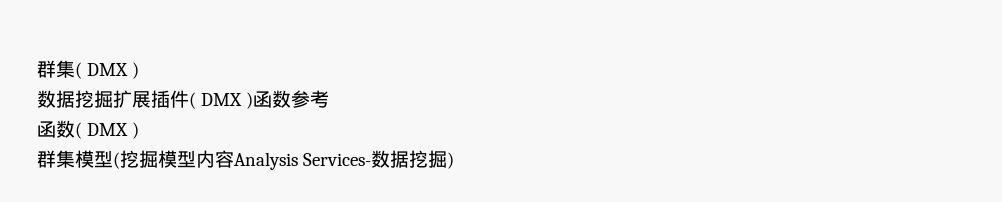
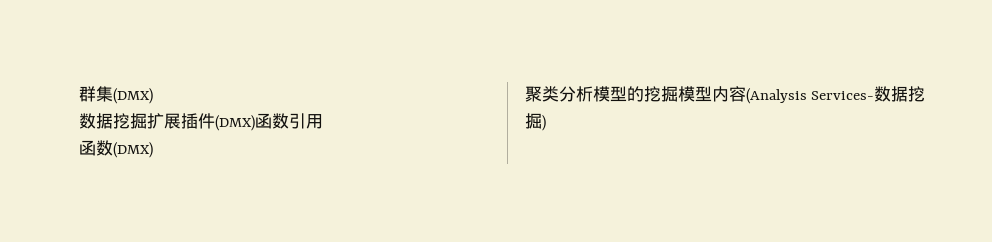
[37,60,140,79] 群集( DMX ) -> [79,86,153,104] 群集(DMX)
[189,90,330,109] [37,120,140,139] [37,150,120,169] ( DMX )函数参考 // 函数( DMX ) // 群集模型( -> [215,113,323,131] [79,140,153,158] [525,86,644,102] (DMX)函数引用 // 函数(DMX) // 聚类分析模型的
[234,152,298,170] Analysis -> [746,88,807,104] (Analysis

